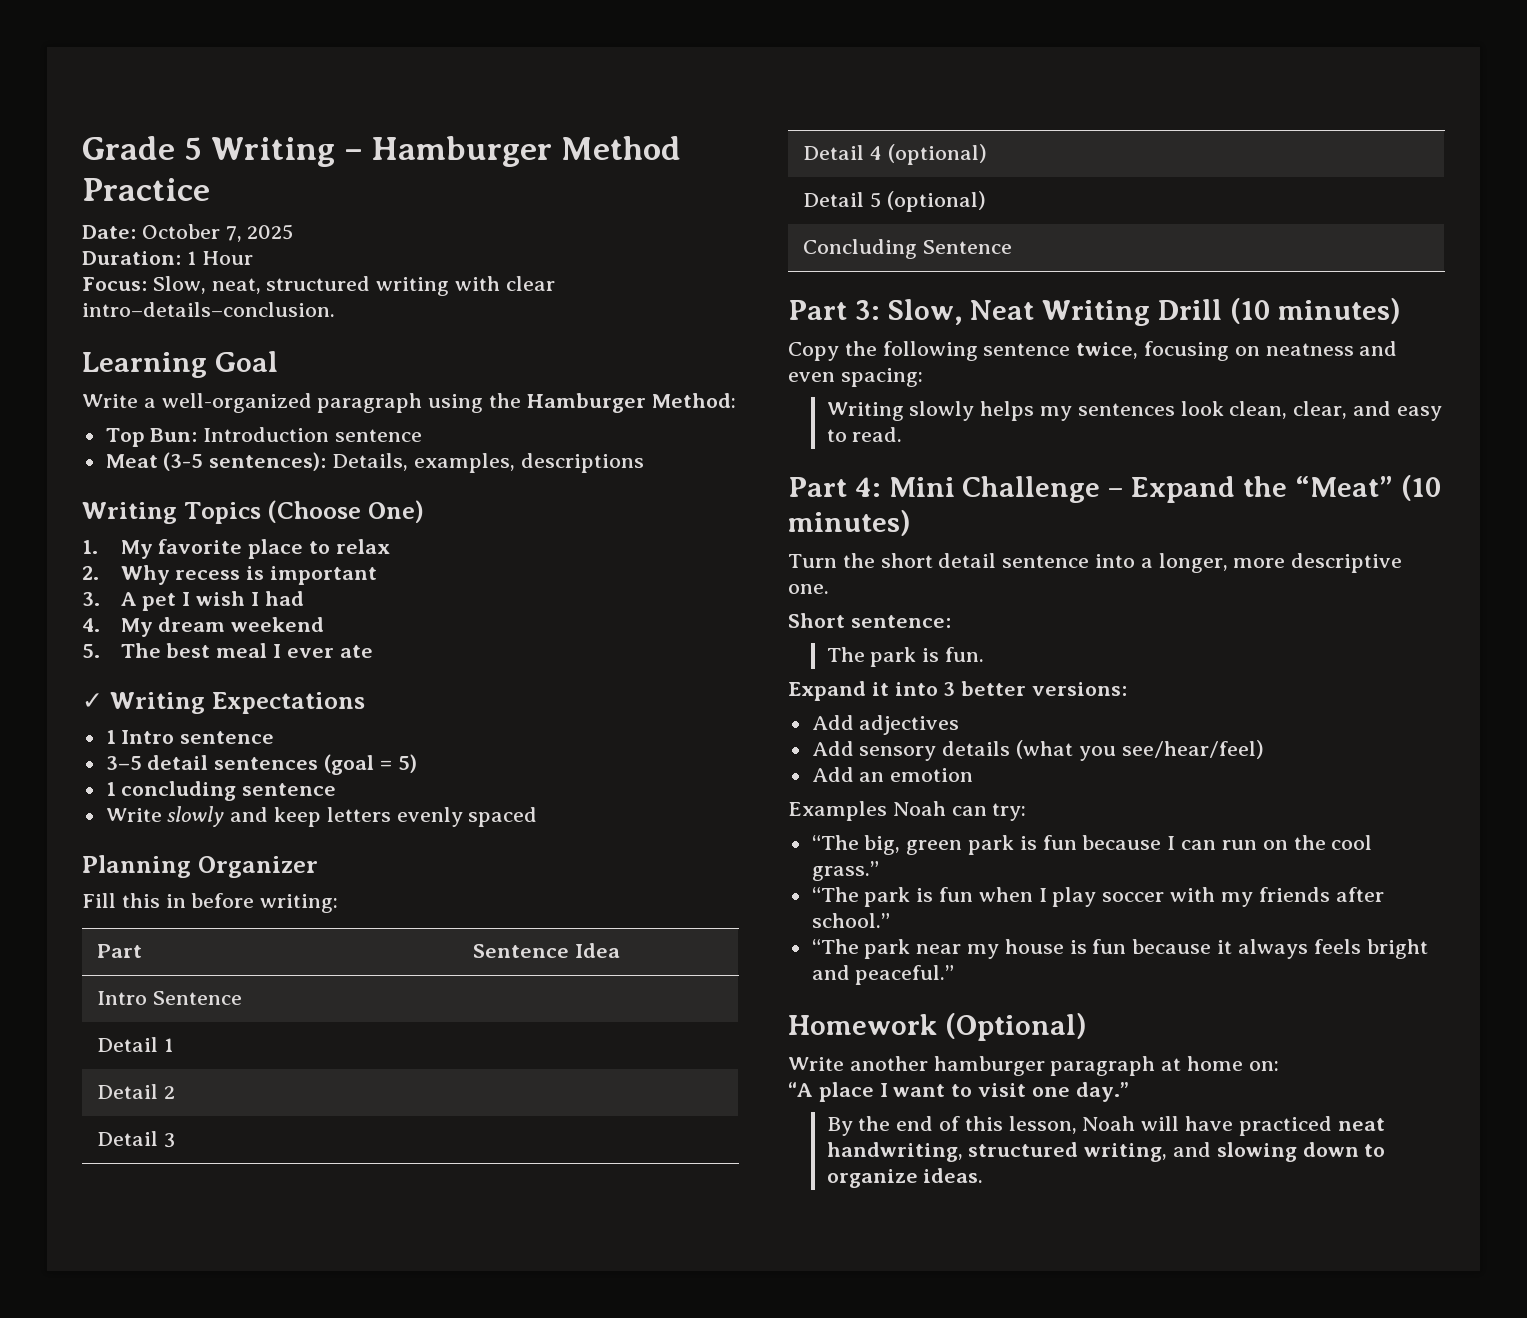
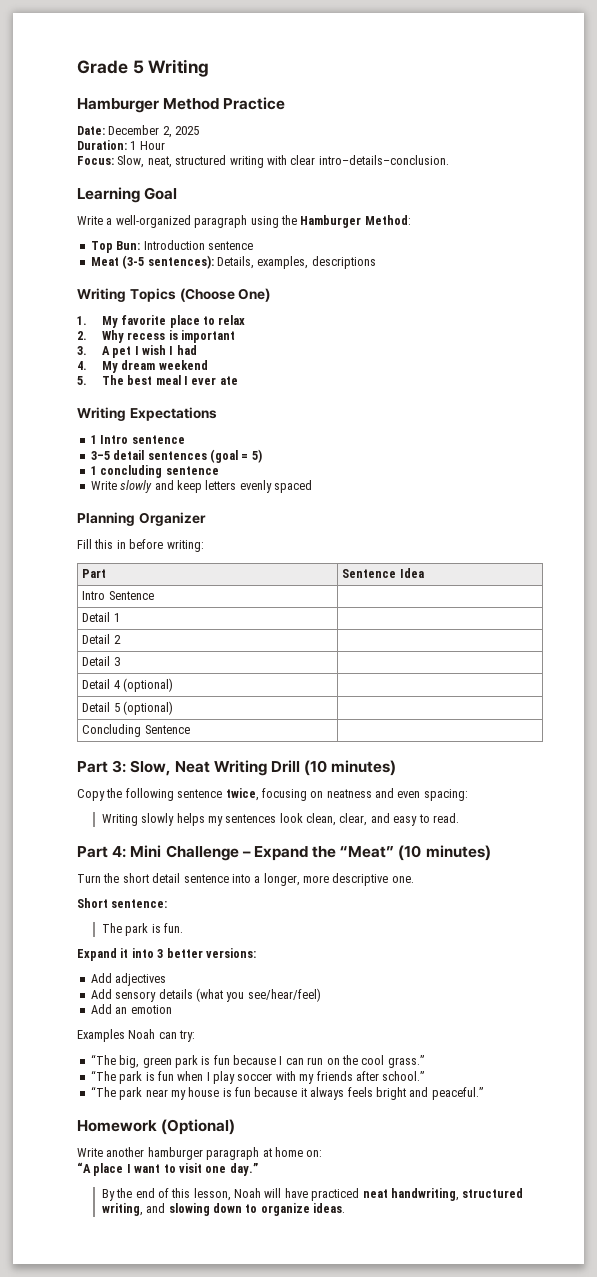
[344,149,364,160] – -> (210, 68) //
[141,224,242,242] October 7, -> [108,125,172,138] December 2,
[82,693,103,709] ✓ -> (238, 380) none

